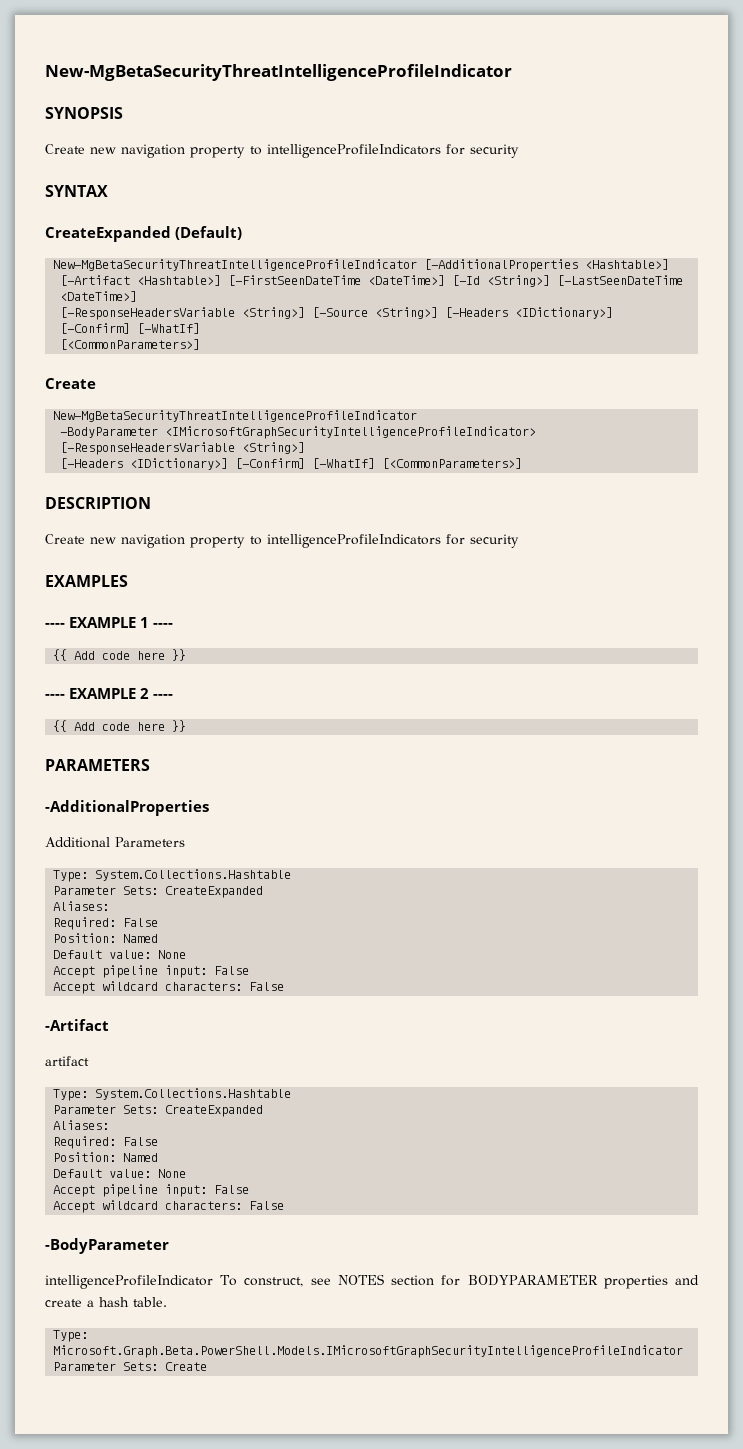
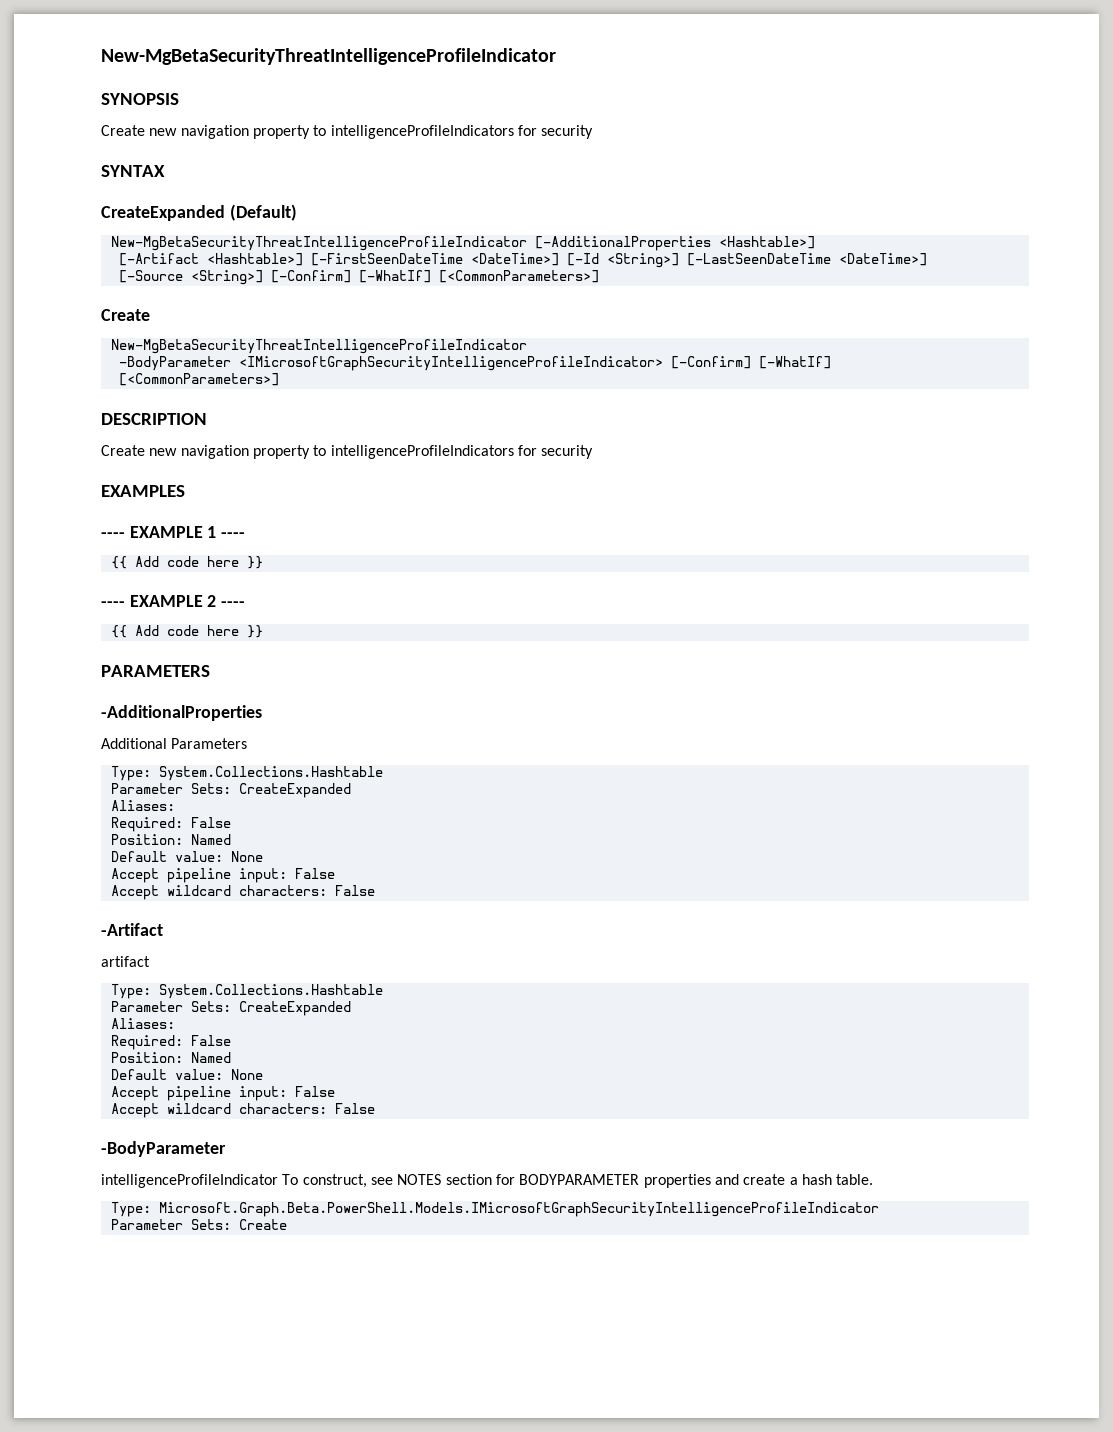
[60,307,614,320] [60,323,201,334] [-ResponseHeadersVariable <String>] [-Source <String>] [-Headers <IDictionary>] [-Confirm] [-WhatIf] // -> [118,270,431,285] [-Source <String>] [-Confirm] [-WhatIf]
[60,442,306,455] [60,458,376,470] [-ResponseHeadersVariable <String>] // [-Headers <IDictionary>] [-Confirm] [-WhatIf] -> [670,356,831,369] [-Confirm] [-WhatIf] //

